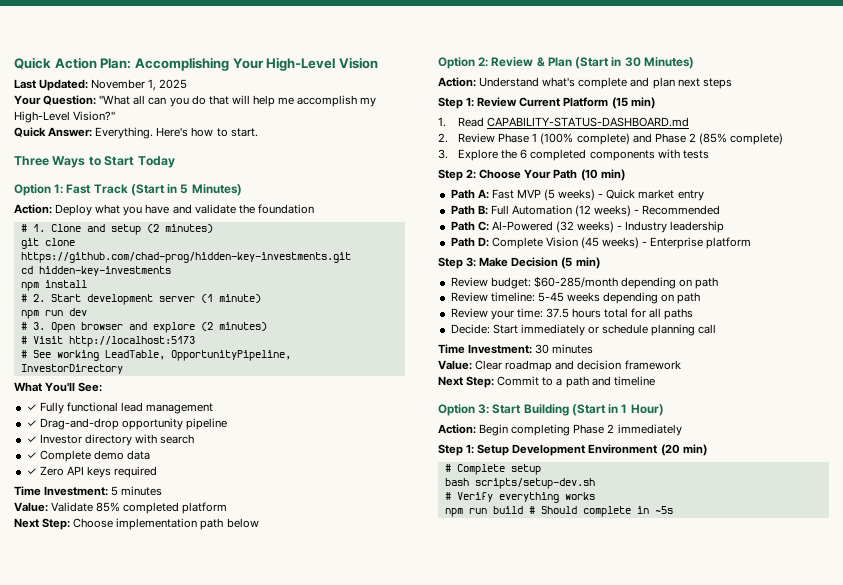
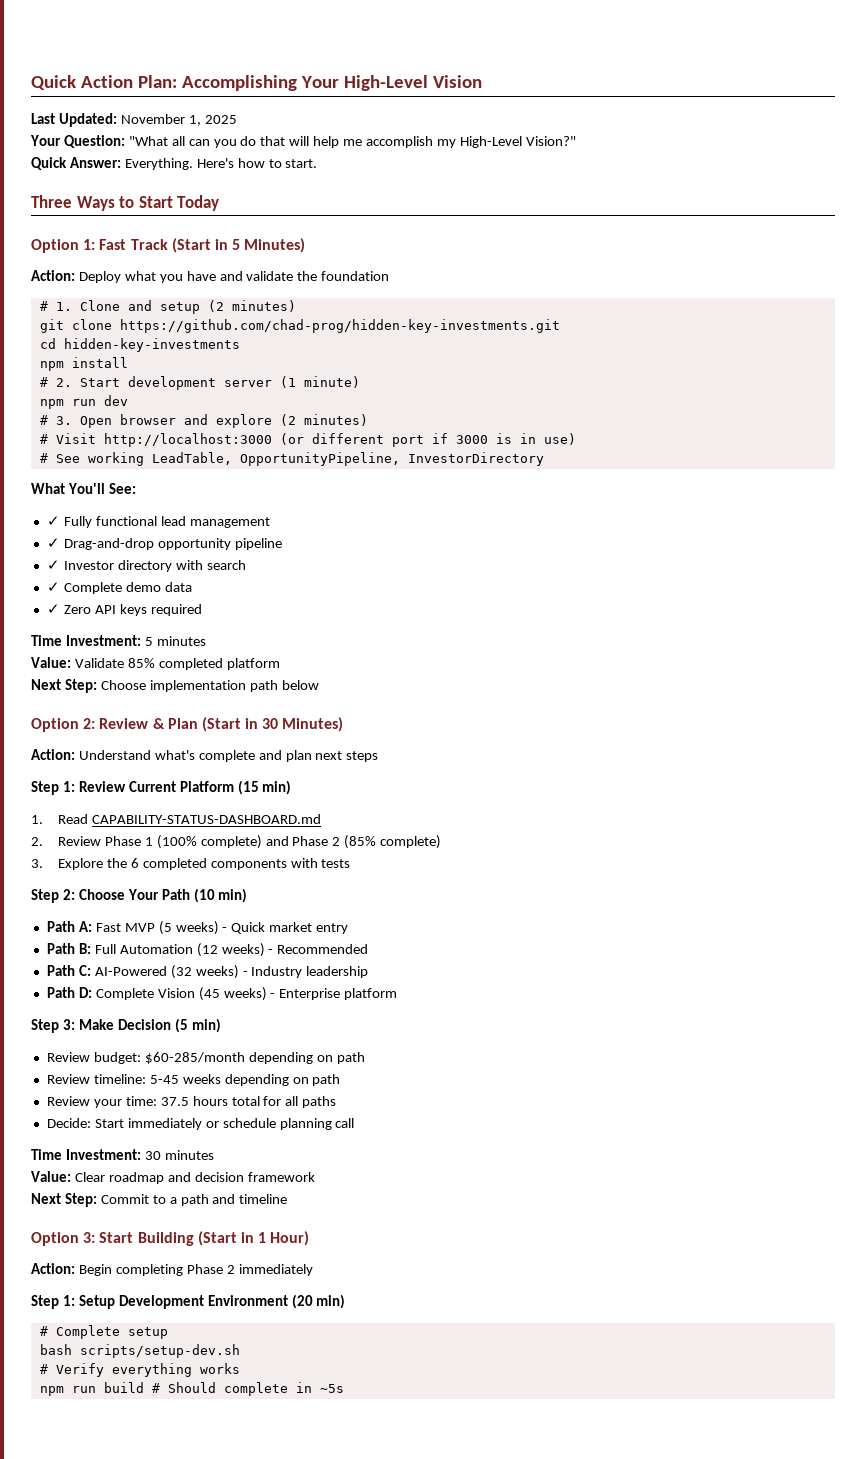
[68,336,195,347] http://localhost:5173 -> [103,433,576,447] http://localhost:3000 (or different port if 3000 is in use)

